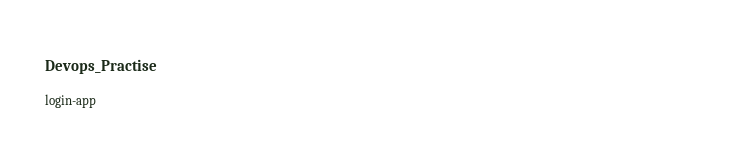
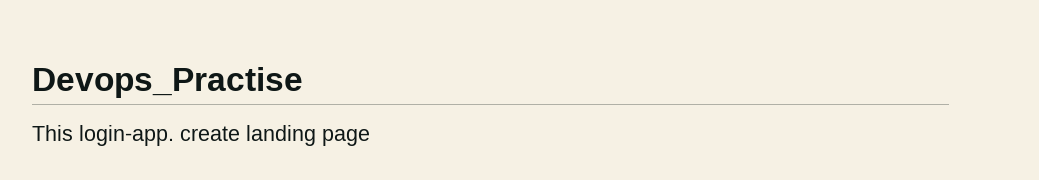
[45,94,96,108] login-app -> [32,125,370,146] This login-app. create landing page

